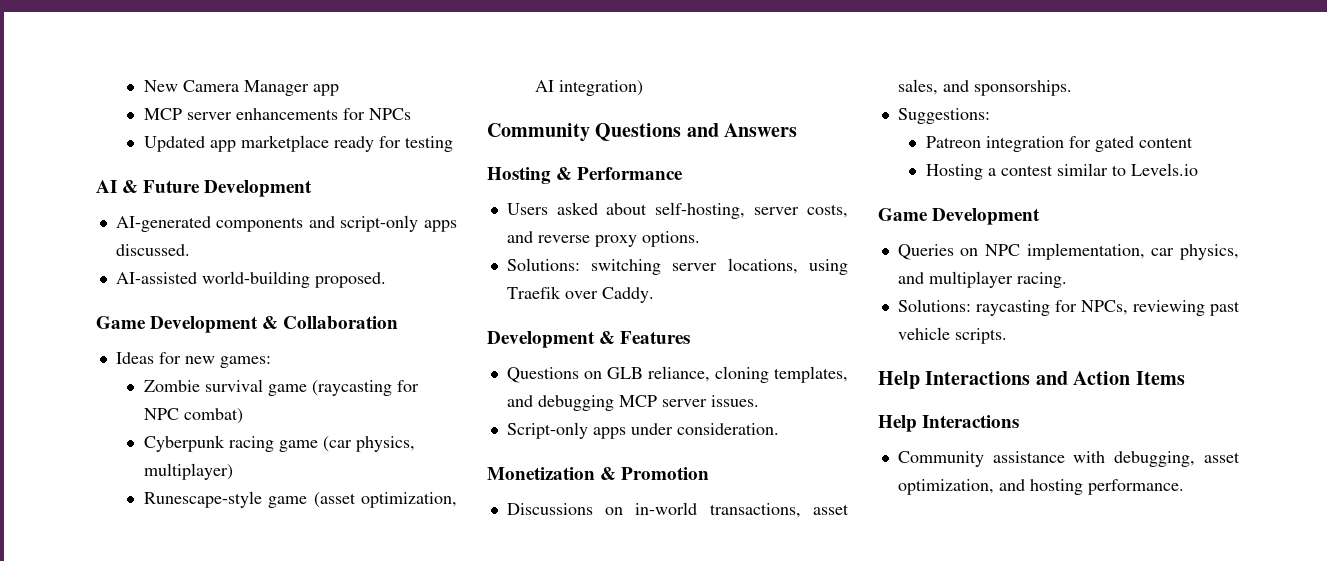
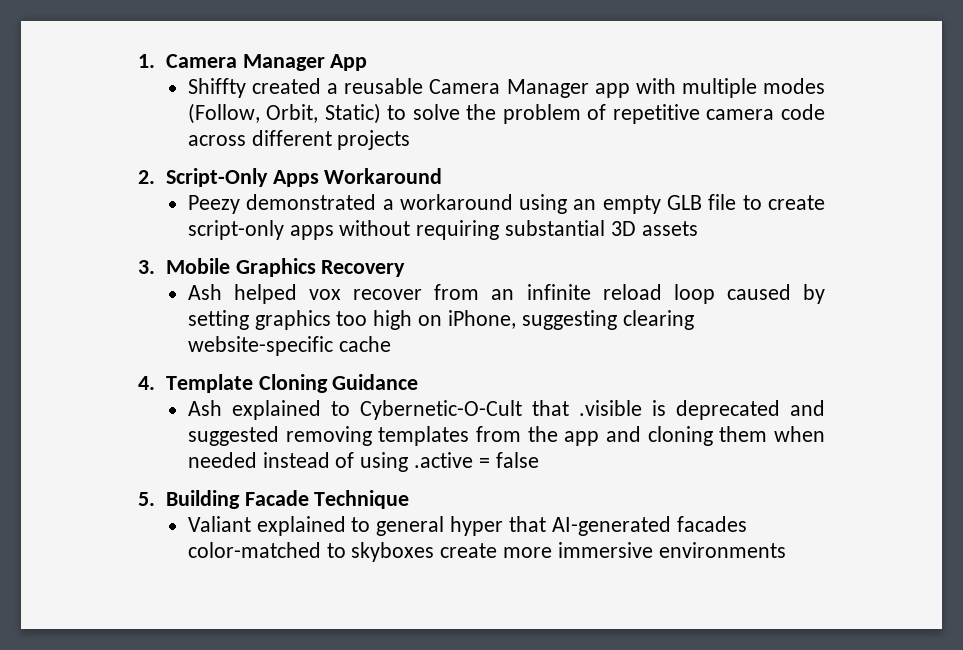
[143,80,339,96] [143,108,411,120] [143,135,453,152] [96,180,313,197] [115,215,457,232] [115,244,190,256] [115,271,386,288] [96,316,399,333] [115,352,271,368] [143,379,419,396] [143,408,243,424] [143,435,415,452] [143,463,233,480] [143,491,457,508] [534,80,643,96] [487,123,798,142] [487,167,684,184] [506,202,848,219] [506,231,700,247] [506,258,848,275] [506,286,654,303] [487,331,691,348] [506,366,848,383] [506,395,759,411] [506,422,779,439] [487,467,710,480] [506,502,849,518] [897,79,1072,96] [897,108,990,124] [925,136,1193,152] [925,163,1198,180] [878,208,1041,225] [897,243,1239,260] [897,271,1067,288] [897,299,1240,316] [897,327,1007,344] [878,371,1185,389] [878,415,1020,432] [897,451,1240,467] [897,479,1184,495] New Camera Manager app // MCP server enhancements for NPCs // Updated app marketplace ready for testing // AI & Future Development // AI-generated components and script-only apps discussed. // AI-assisted world-building proposed. // Game Development & Collaboration // Ideas for new games: // Zombie survival game (raycasting for NPC combat) // Cyberpunk racing game (car physics, multiplayer) // Runescape-style game (asset optimization, AI integration) // Community Questions and Answers // Hosting & Performance // Users asked about self-hosting, server costs, and reverse proxy options. // Solutions: switching server locations, using Traefik over Caddy. // Development & Features // Questions on GLB reliance, cloning templates, and debugging MCP server issues. // Script-only apps under consideration. // Monetization & Promotion // Discussions on in-world transactions, asset sales, and sponsorships. // Suggestions: // Patreon integration for gated content // Hosting a contest similar to Levels.io // Game Development // Queries on NPC implementation, car physics, and multiplayer racing. // Solutions: raycasting for NPCs, reviewing past vehicle scripts. // Help Interactions and Action Items // Help Interactions // Community assistance with debugging, asset optimization, and hosting performance. -> [138,54,368,71] [187,78,825,98] [187,103,825,124] [187,130,411,150] [138,168,443,187] [187,194,825,214] [187,220,698,240] [138,258,406,277] [187,284,826,304] [187,310,694,330] [187,336,391,356] [138,374,419,393] [187,400,825,420] [187,426,825,446] [187,452,539,472] [138,490,410,509] [187,516,747,536] [187,542,786,562] 1. Camera Manager App // Shiffty created a reusable Camera Manager app with multiple modes (Follow, Orbit, Static) to solve the problem of repetitive camera code across different projects // 2. Script-Only Apps Workaround // Peezy demonstrated a workaround using an empty GLB file to create script-only apps without requiring substantial 3D assets // 3. Mobile Graphics Recovery // Ash helped vox recover from an infinite reload loop caused by setting graphics too high on iPhone, suggesting clearing website-specific cache // 4. Template Cloning Guidance // Ash explained to Cybernetic-O-Cult that .visible is deprecated and suggested removing templates from the app and cloning them when needed instead of using .active = false // 5. Building Facade Technique // Valiant explained to general hyper that AI-generated facades color-matched to skyboxes create more immersive environments

